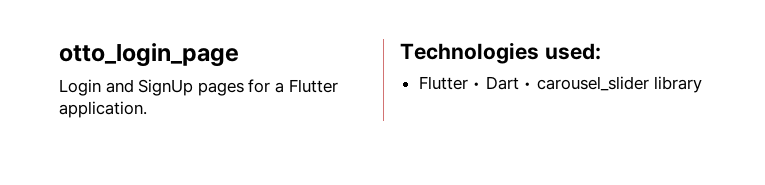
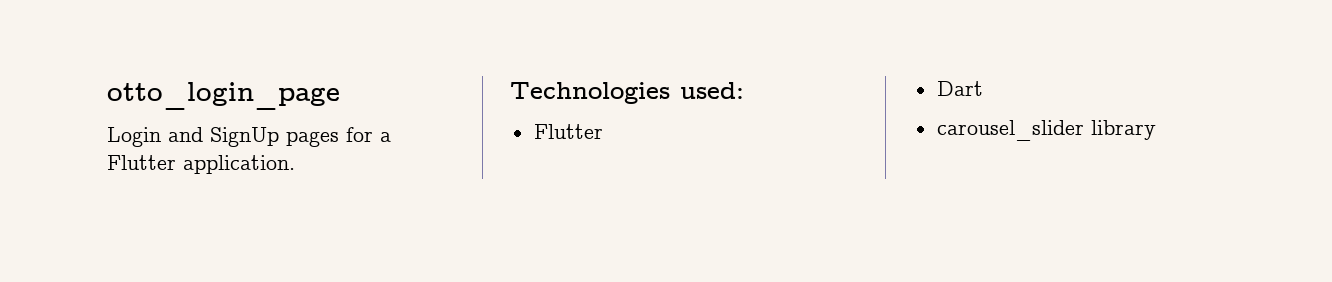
[472,82,482,89] • -> (603, 131) //
[523,82,533,89] • -> (983, 88) //

